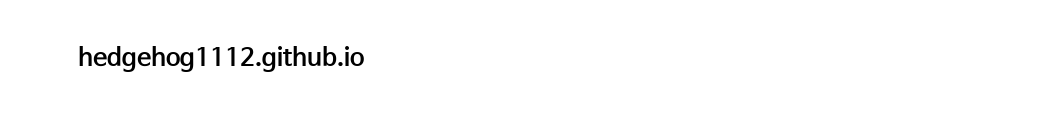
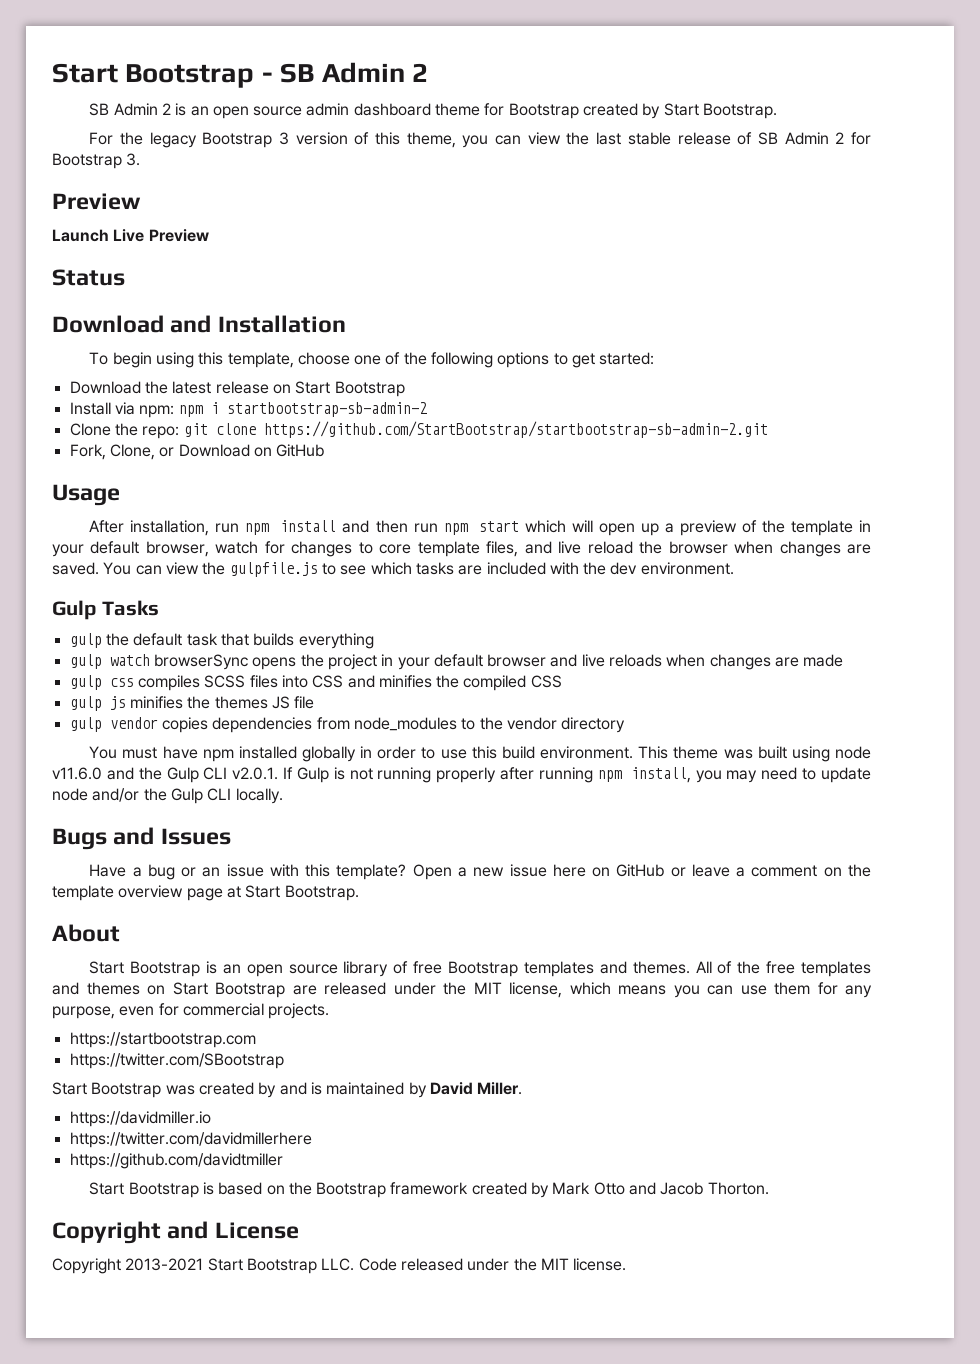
[78,46,364,72] hedgehog1112.github.io -> [52,62,429,88] [89,103,778,119] [89,132,871,148] [52,153,141,169] [52,193,141,210] [52,229,209,242] [52,269,125,286] [52,315,346,333] [89,352,655,368] [69,381,405,397] [69,402,427,418] [69,421,768,439] [69,444,325,460] [52,484,120,506] [89,520,871,536] [52,541,872,557] [52,562,734,577] [52,600,159,620] [69,633,374,649] [69,654,844,670] [69,675,562,691] [69,696,315,711] [69,717,626,733] [89,746,871,762] [52,767,872,783] [52,788,283,804] [52,827,231,850] [89,864,871,880] [52,885,359,901] [52,924,120,942] [89,961,871,977] [52,982,872,998] [52,1003,330,1019] [69,1032,256,1048] [69,1053,284,1069] [52,1082,523,1098] [69,1111,211,1127] [69,1132,312,1148] [69,1153,283,1169] [89,1182,769,1198] [52,1221,299,1244] [52,1258,627,1274] Start Bootstrap - SB Admin 2 // SB Admin 2 is an open source admin dashboard theme for Bootstrap created by Start Bootstrap. // For the legacy Bootstrap 3 version of this theme, you can view the last stable release of SB Admin 2 for Bootstrap 3. // Preview // Launch Live Preview // Status // Download and Installation // To begin using this template, choose one of the following options to get started: // Download the latest release on Start Bootstrap // Install via npm: npm i startbootstrap-sb-admin-2 // Clone the repo: git clone https://github.com/StartBootstrap/startbootstrap-sb-admin-2.git // Fork, Clone, or Download on GitHub // Usage // After installation, run npm install and then run npm start which will open up a preview of the template in your default browser, watch for changes to core template files, and live reload the browser when changes are saved. You can view the gulpfile.js to see which tasks are included with the dev environment. // Gulp Tasks // gulp the default task that builds everything // gulp watch browserSync opens the project in your default browser and live reloads when changes are made // gulp css compiles SCSS files into CSS and minifies the compiled CSS // gulp js minifies the themes JS file // gulp vendor copies dependencies from node_modules to the vendor directory // You must have npm installed globally in order to use this build environment. This theme was built using node v11.6.0 and the Gulp CLI v2.0.1. If Gulp is not running properly after running npm install, you may need to update node and/or the Gulp CLI locally. // Bugs and Issues // Have a bug or an issue with this template? Open a new issue here on GitHub or leave a comment on the template overview page at Start Bootstrap. // About // Start Bootstrap is an open source library of free Bootstrap templates and themes. All of the free templates and themes on Start Bootstrap are released under the MIT license, which means you can use them for any purpose, even for commercial projects. // https://startbootstrap.com // https://twitter.com/SBootstrap // Start Bootstrap was created by and is maintained by David Miller. // https://davidmiller.io // https://twitter.com/davidmillerhere // https://github.com/davidtmiller // Start Bootstrap is based on the Bootstrap framework created by Mark Otto and Jacob Thorton. // Copyright and License // Copyright 2013-2021 Start Bootstrap LLC. Code released under the MIT license.

